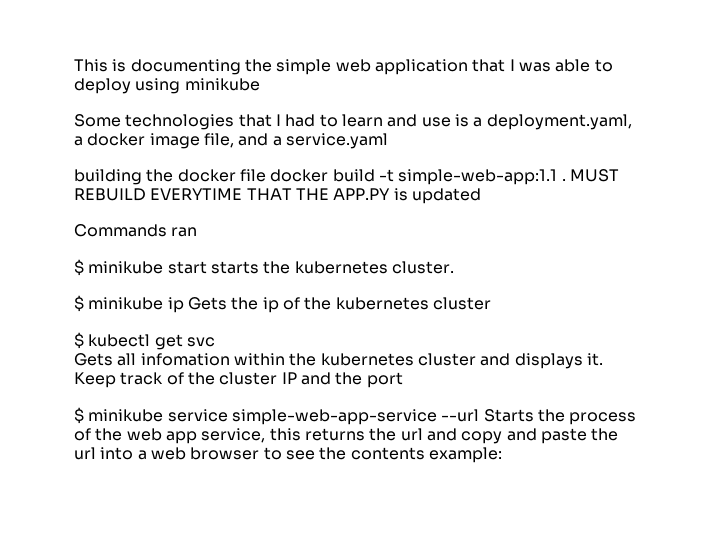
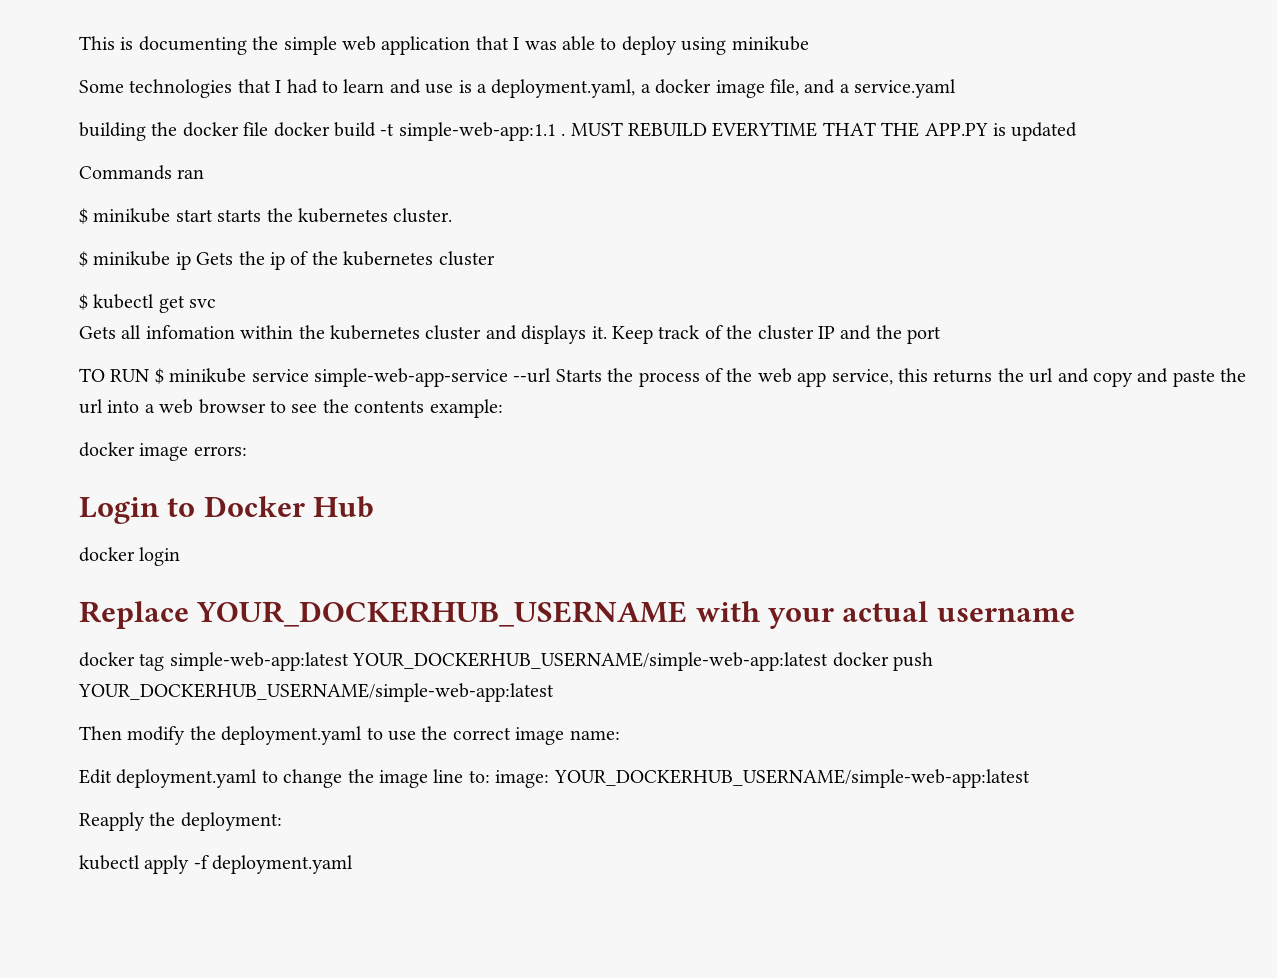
(403, 380) none -> [79,368,150,382] TO RUN
(502, 455) none -> [79,442,247,461] [79,496,375,524] [79,547,181,566] [79,601,1075,629] [79,652,933,671] [78,683,554,702] [79,726,620,745] [79,769,1030,788] [79,812,282,831] [79,855,354,874] // docker image errors: // Login to Docker Hub // docker login // Replace YOUR_DOCKERHUB_USERNAME with your actual username // docker tag simple-web-app:latest YOUR_DOCKERHUB_USERNAME/simple-web-app:latest docker push YOUR_DOCKERHUB_USERNAME/simple-web-app:latest // Then modify the deployment.yaml to use the correct image name: // Edit deployment.yaml to change the image line to: image: YOUR_DOCKERHUB_USERNAME/simple-web-app:latest // Reapply the deployment: // kubectl apply -f deployment.yaml

